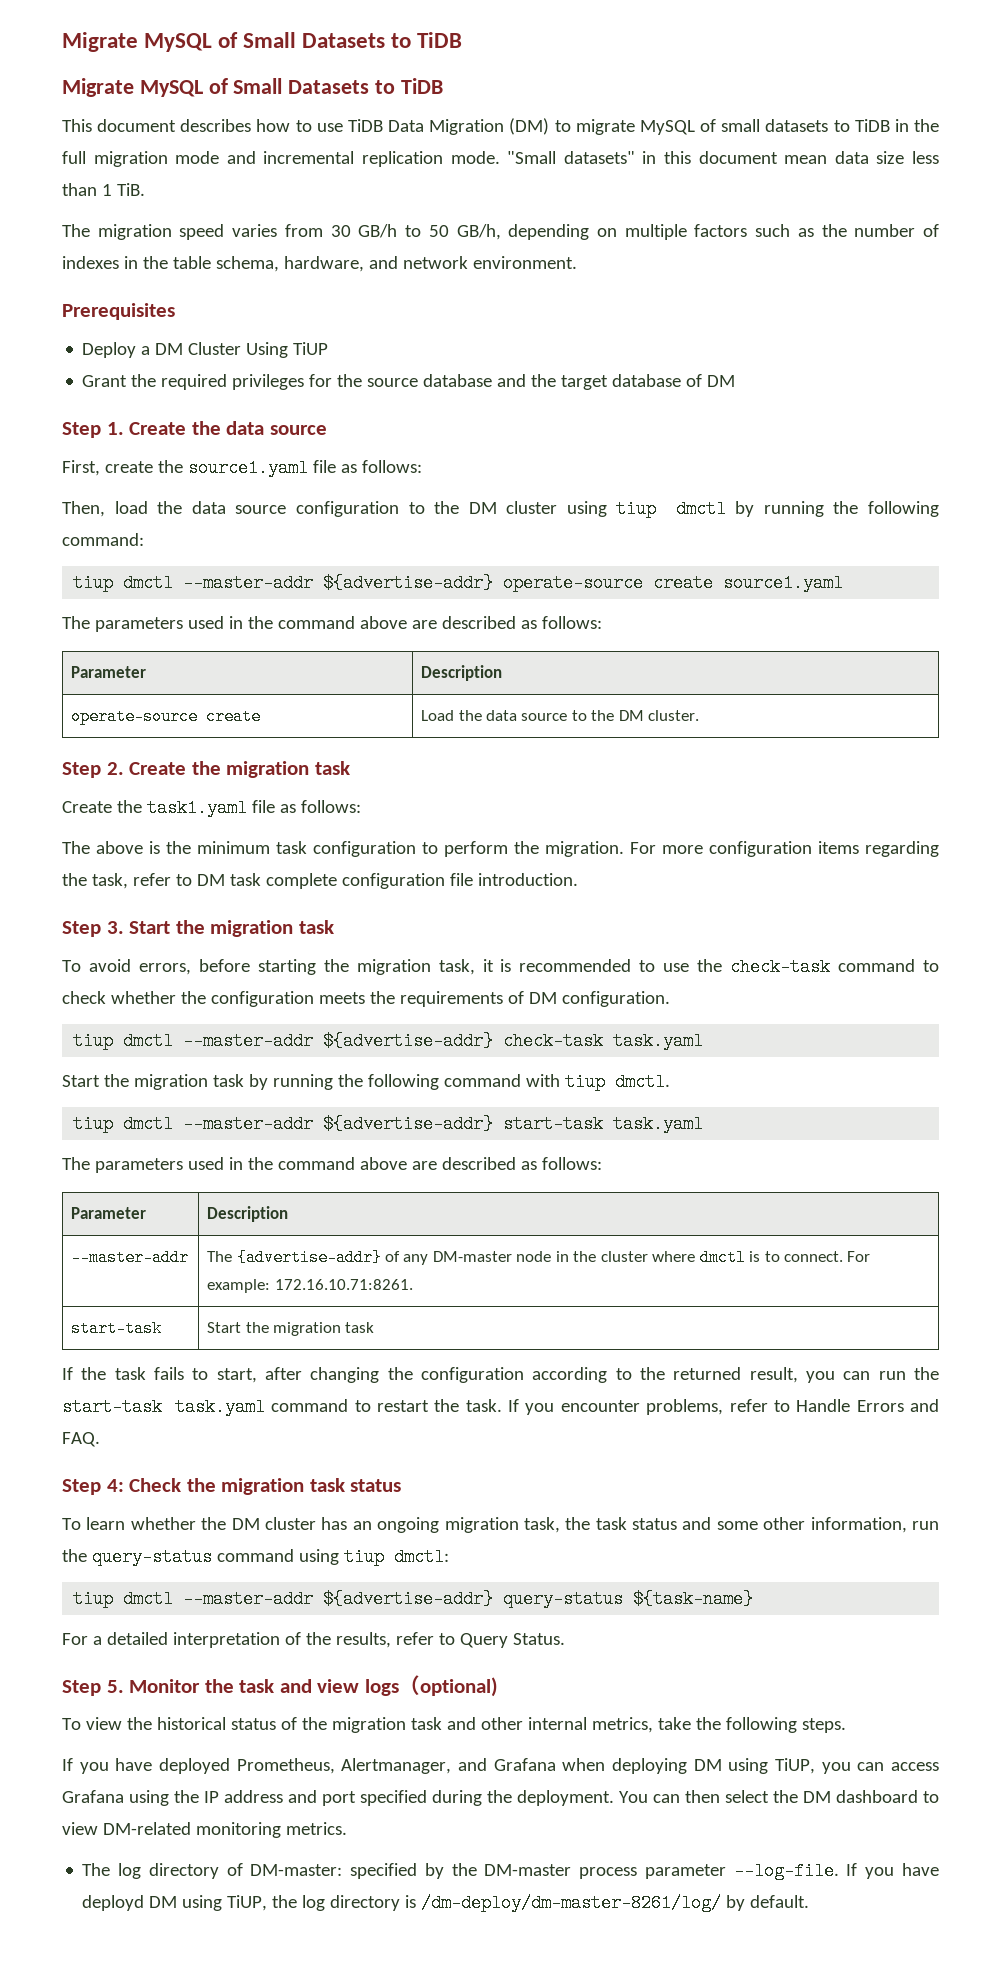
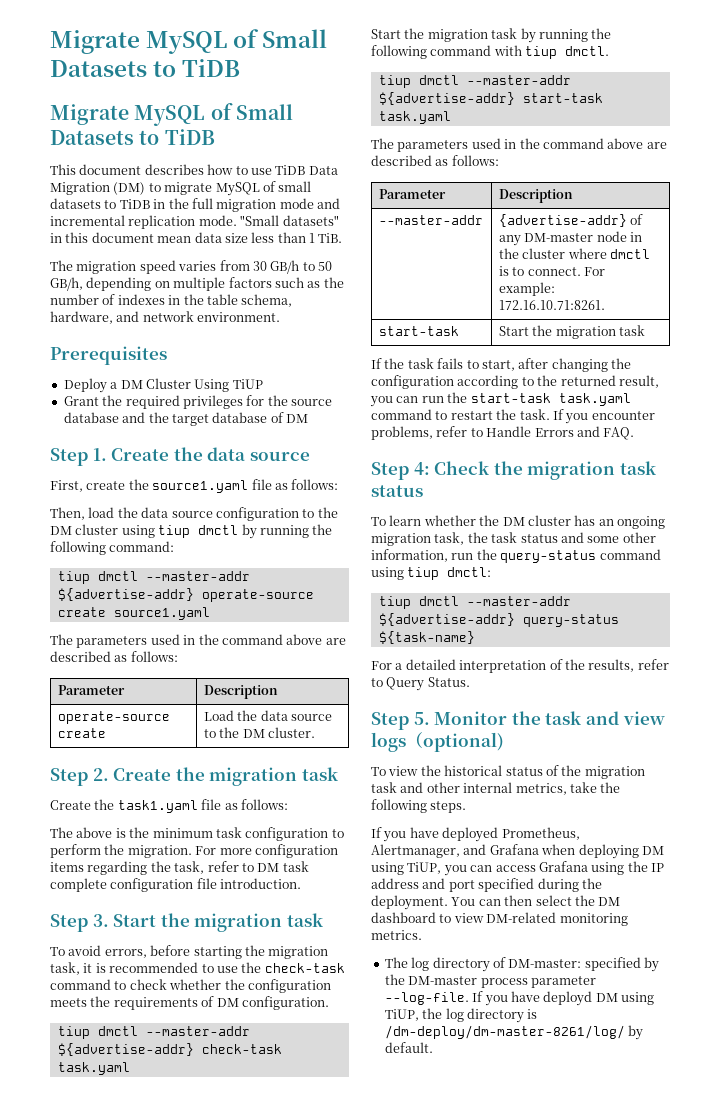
[207,1251,233,1262] The -> (483, 220) none

